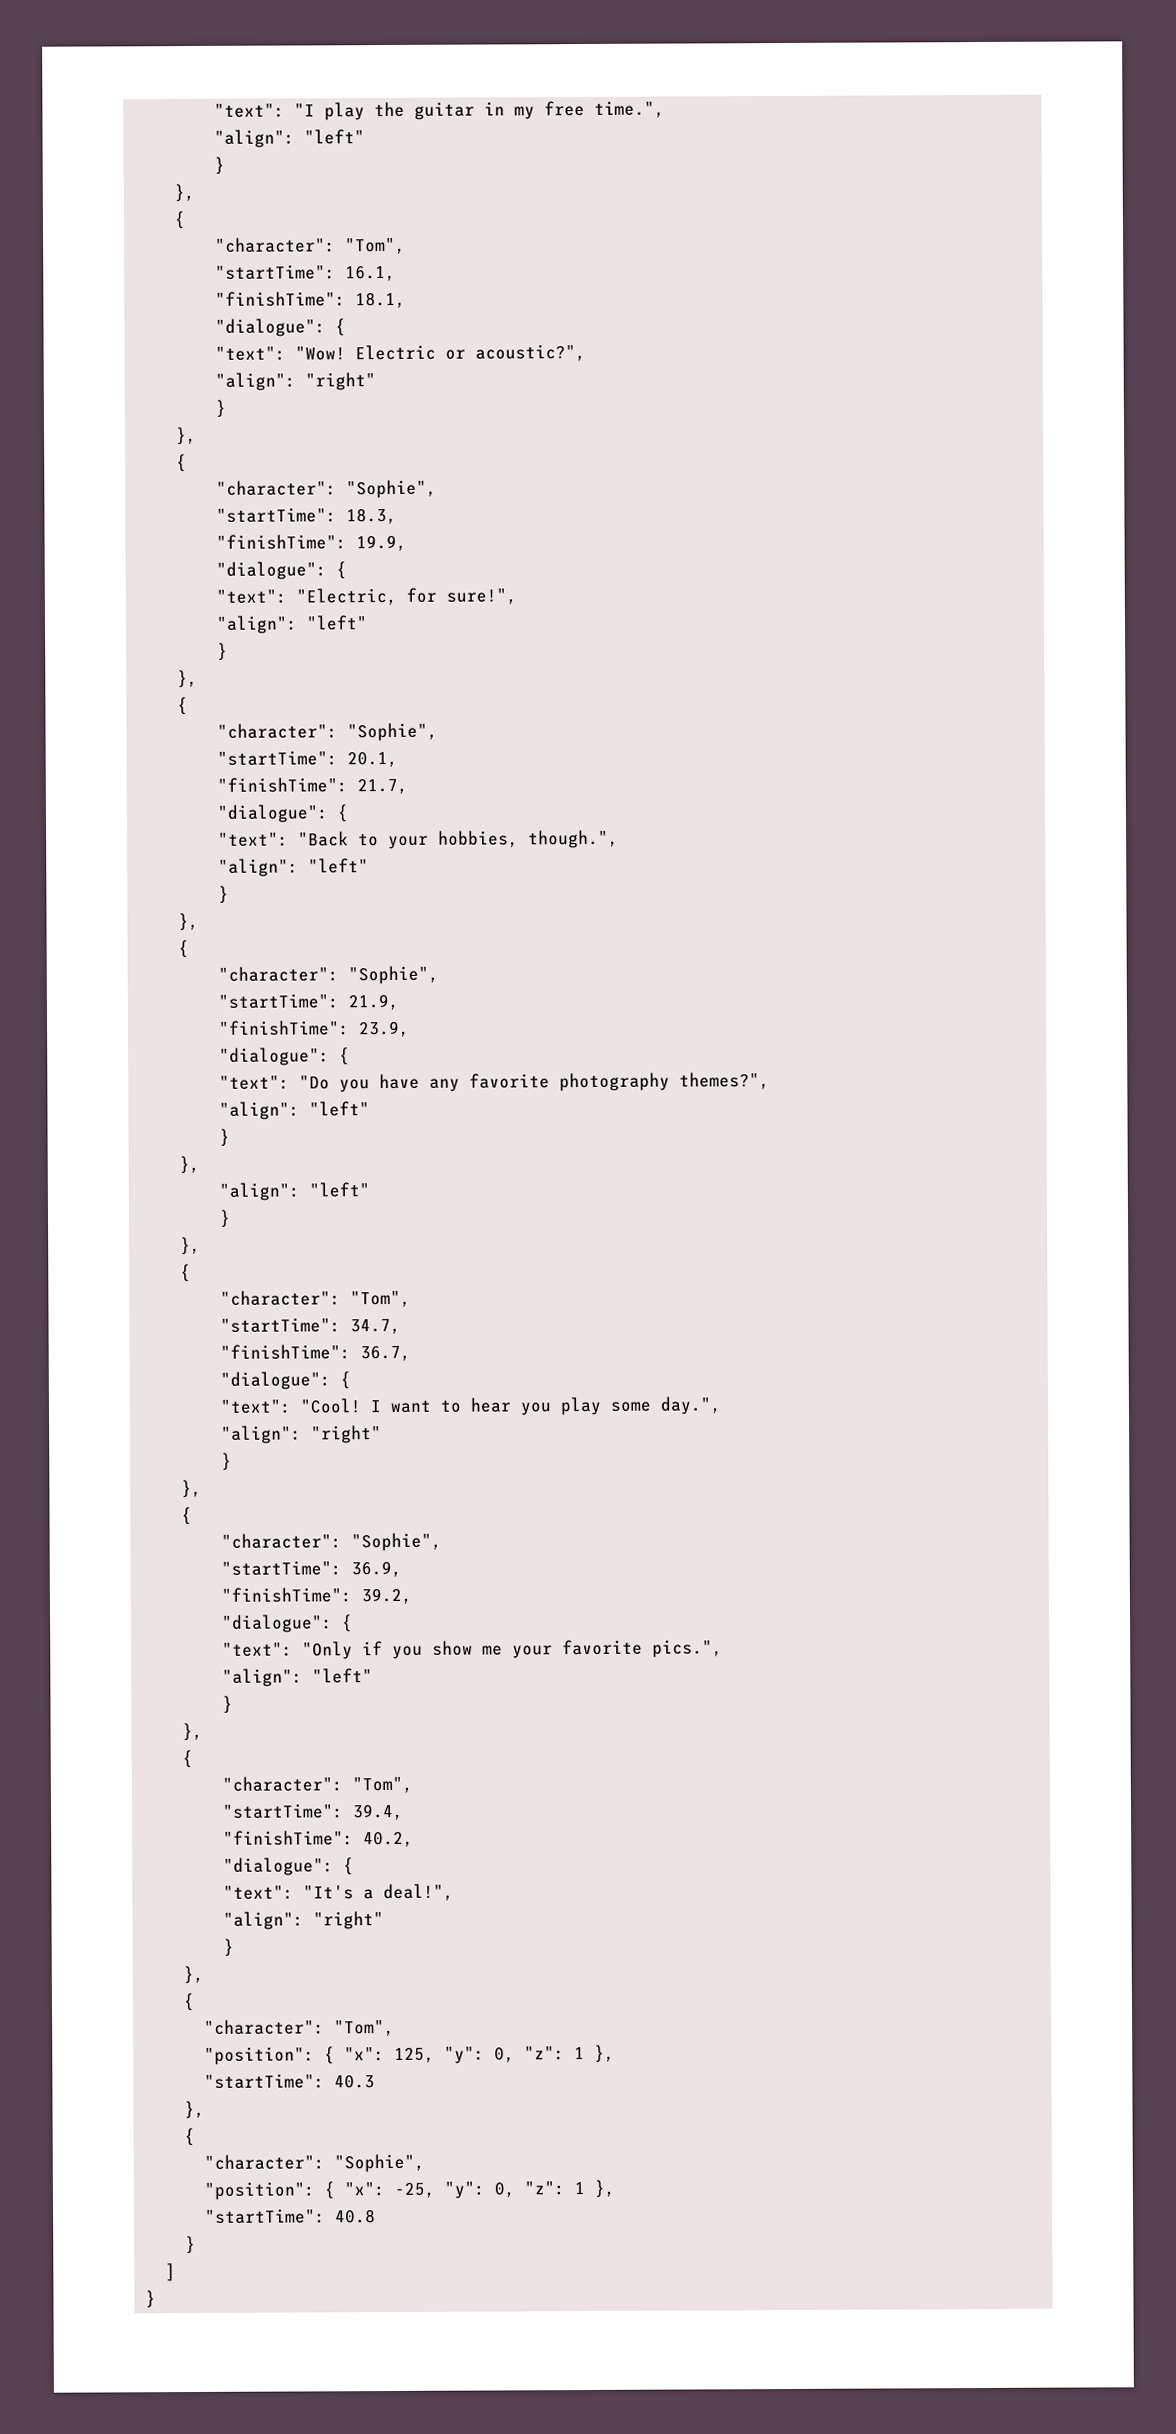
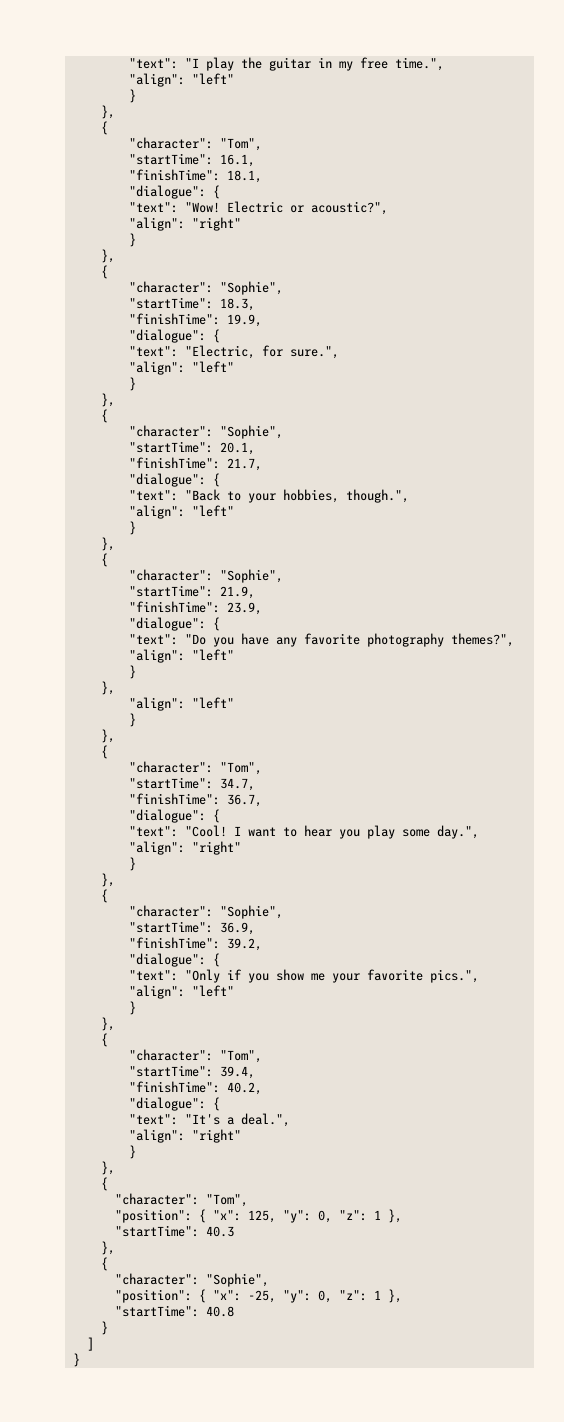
[446,588,518,605] sure!", -> [289,346,339,359] sure.",
[383,1883,455,1902] deal!", -> [240,1113,290,1127] deal.",

